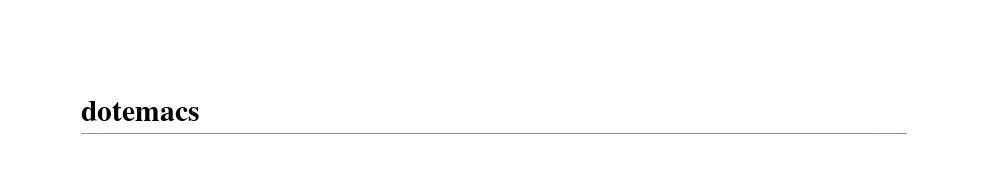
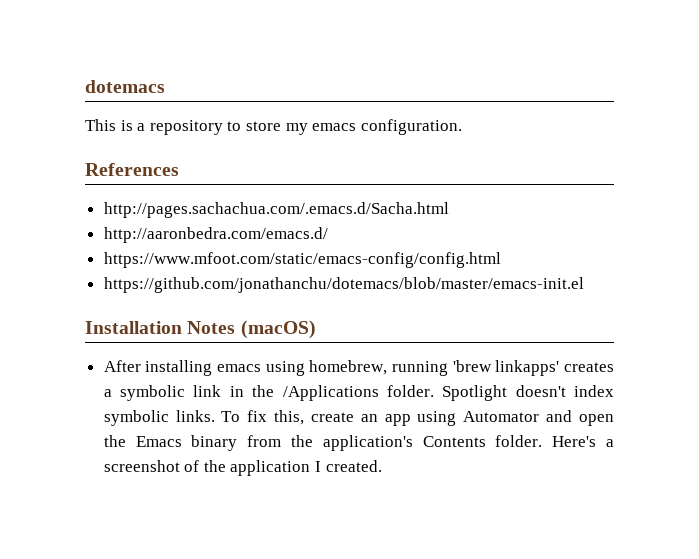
(199, 111) none -> [85,119,462,135] [85,163,179,176] [103,202,449,218] [103,227,328,243] [103,252,501,268] [103,277,584,293] [85,320,316,339] [103,360,615,376] [103,385,614,401] [103,410,615,426] [103,435,615,451] [103,460,382,476] // This is a repository to store my emacs configuration. // References // http://pages.sachachua.com/.emacs.d/Sacha.html // http://aaronbedra.com/emacs.d/ // https://www.mfoot.com/static/emacs-config/config.html // https://github.com/jonathanchu/dotemacs/blob/master/emacs-init.el // Installation Notes (macOS) // After installing emacs using homebrew, running 'brew linkapps' creates a symbolic link in the /Applications folder. Spotlight doesn't index symbolic links. To fix this, create an app using Automator and open the Emacs binary from the application's Contents folder. Here's a screenshot of the application I created.

